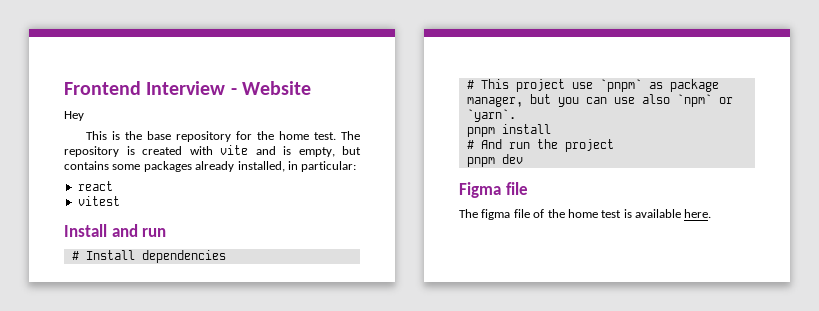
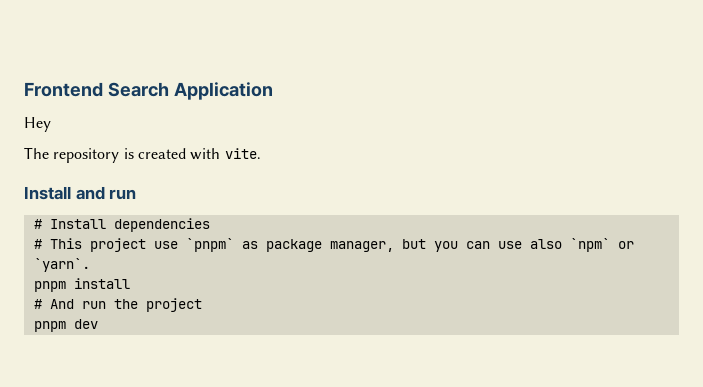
[146,81,311,95] [64,111,84,121] [86,131,337,142] Interview - Website // Hey // This is the base repository for the home test. -> [107,82,273,100] [24,117,51,132] Search Application // Hey //
[220,145,361,157] [64,161,357,172] [77,181,113,191] [77,196,120,206] vite and is empty, but contains some packages already installed, in particular: // react // vitest -> [224,148,261,159] vite.
[459,182,528,198] [459,209,712,220] // Figma file // The figma file of the home test is available here. -> (98, 324) none

